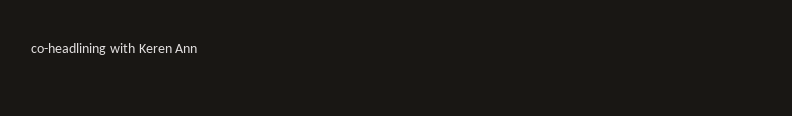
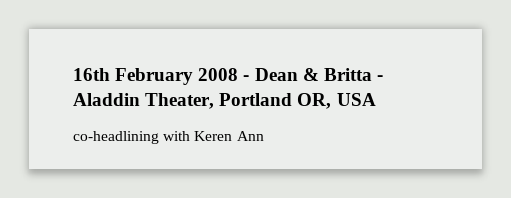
(31, 49) none -> [73,68,383,85] [73,93,376,109] 16th February 2008 - Dean & Britta - Aladdin Theater, Portland OR, USA //

